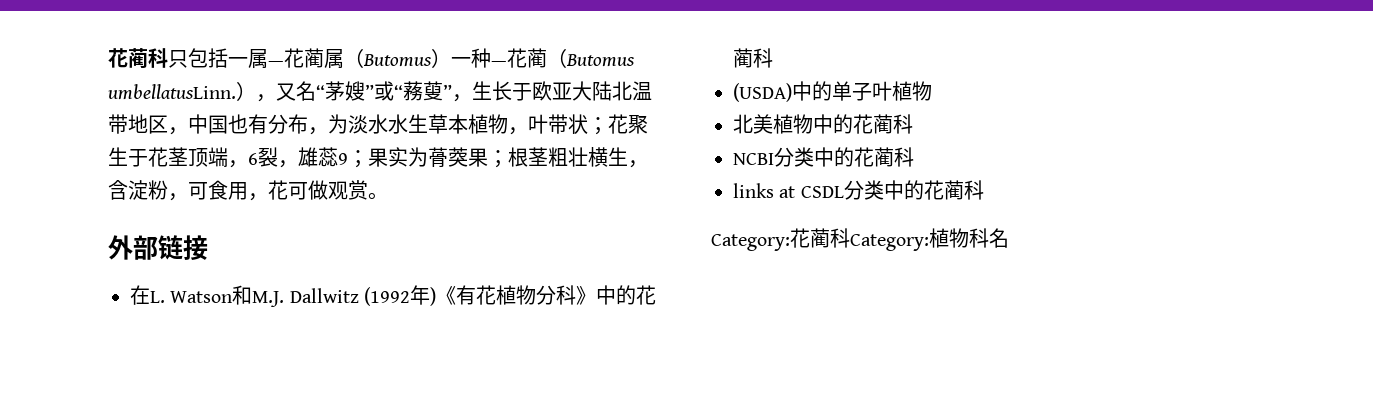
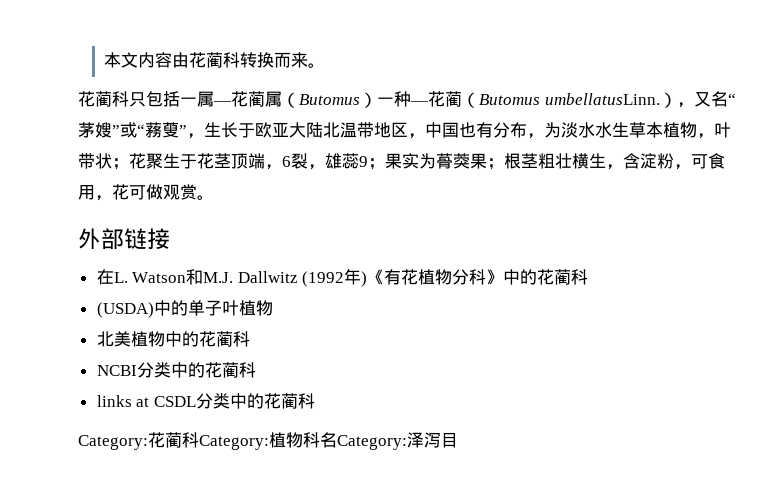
(108, 58) none -> [104,52,326,68] 本文内容由花蔺科转换而来。 //
(1009, 238) none -> [337,432,458,450] Category:泽泻目

